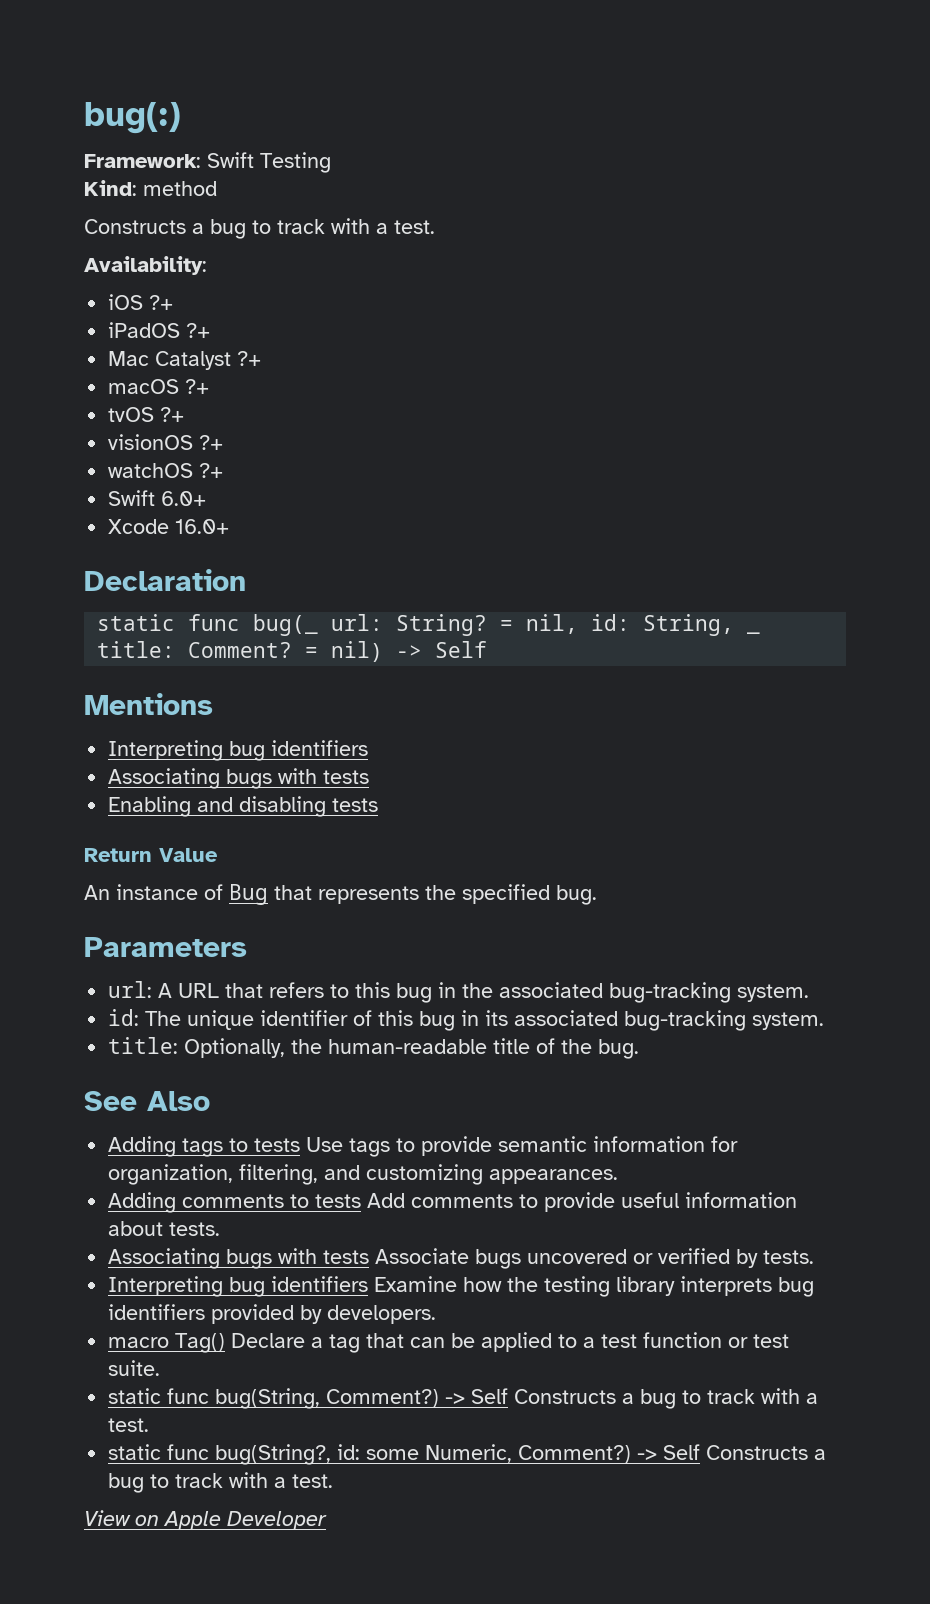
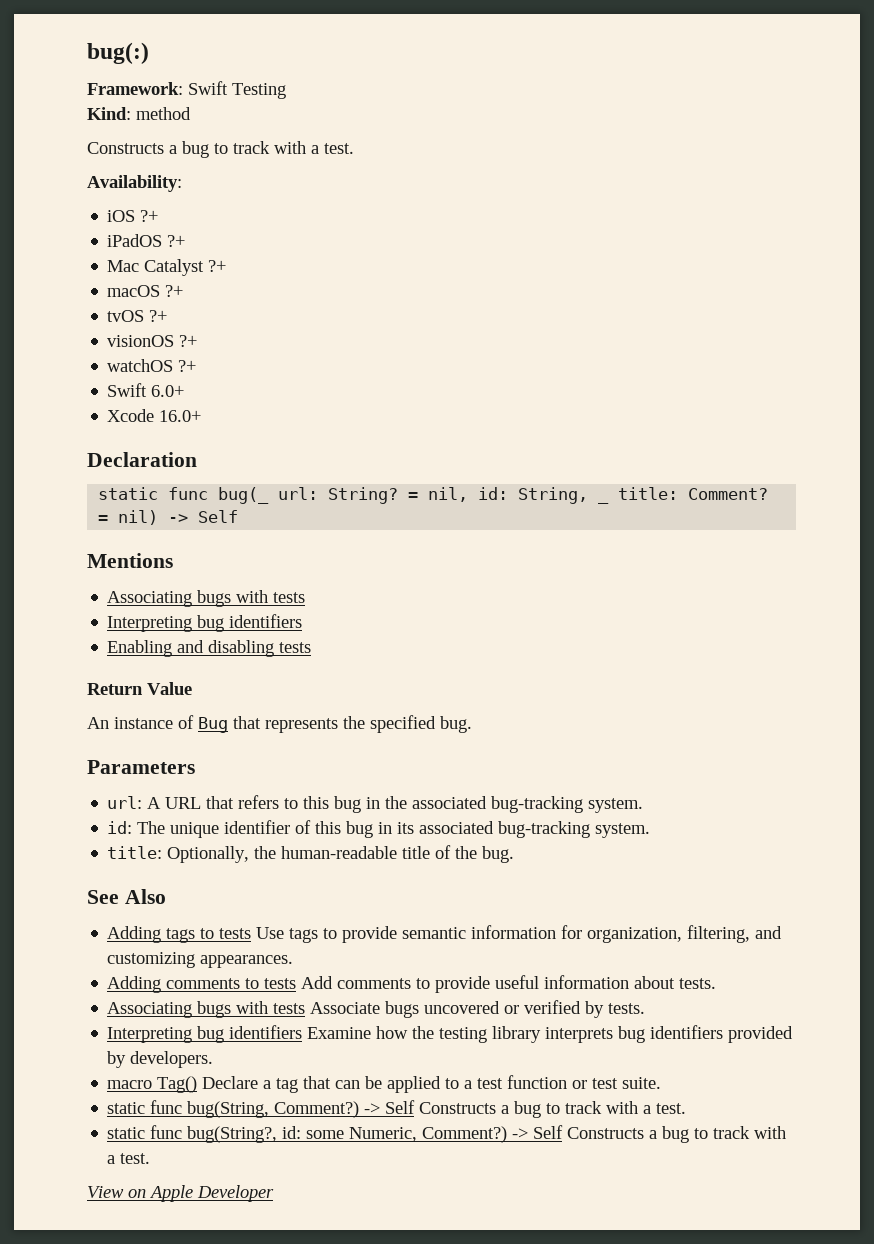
[108,740,369,761] [108,768,370,789] // Interpreting bug identifiers // Associating bugs with tests -> [107,590,306,607] [107,614,303,632] // Associating bugs with tests // Interpreting bug identifiers

